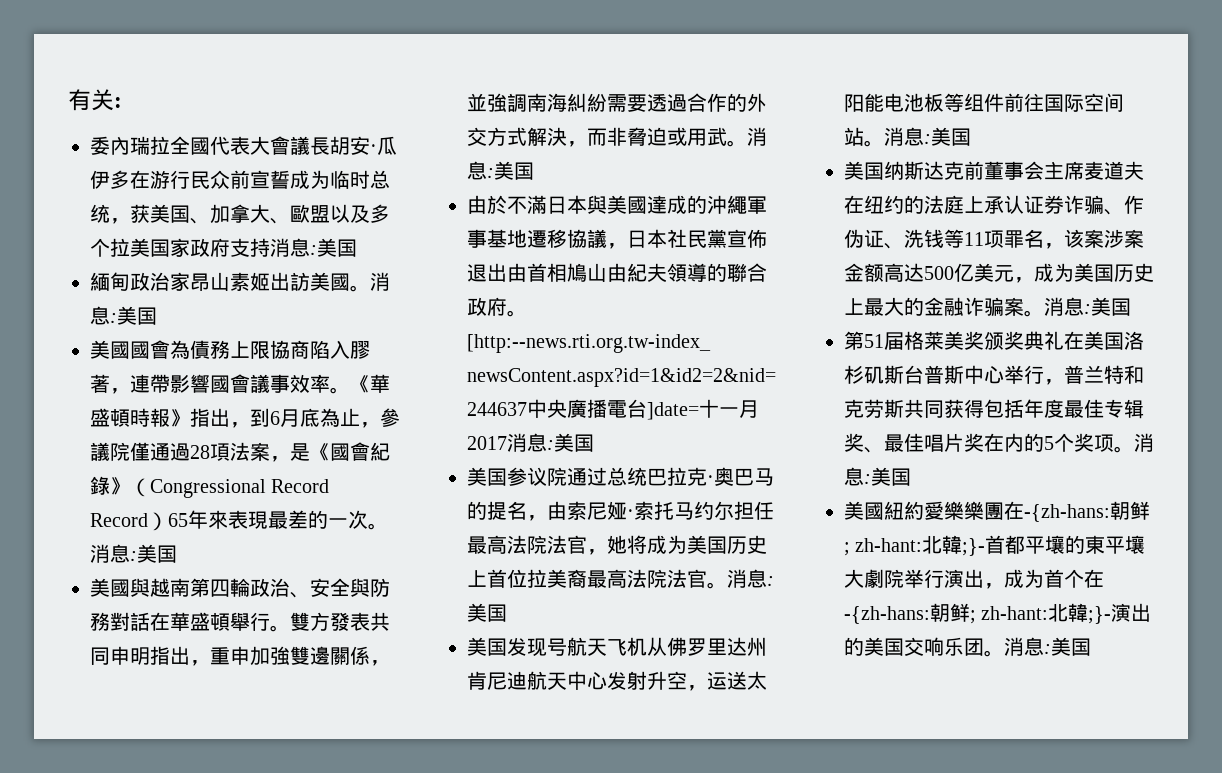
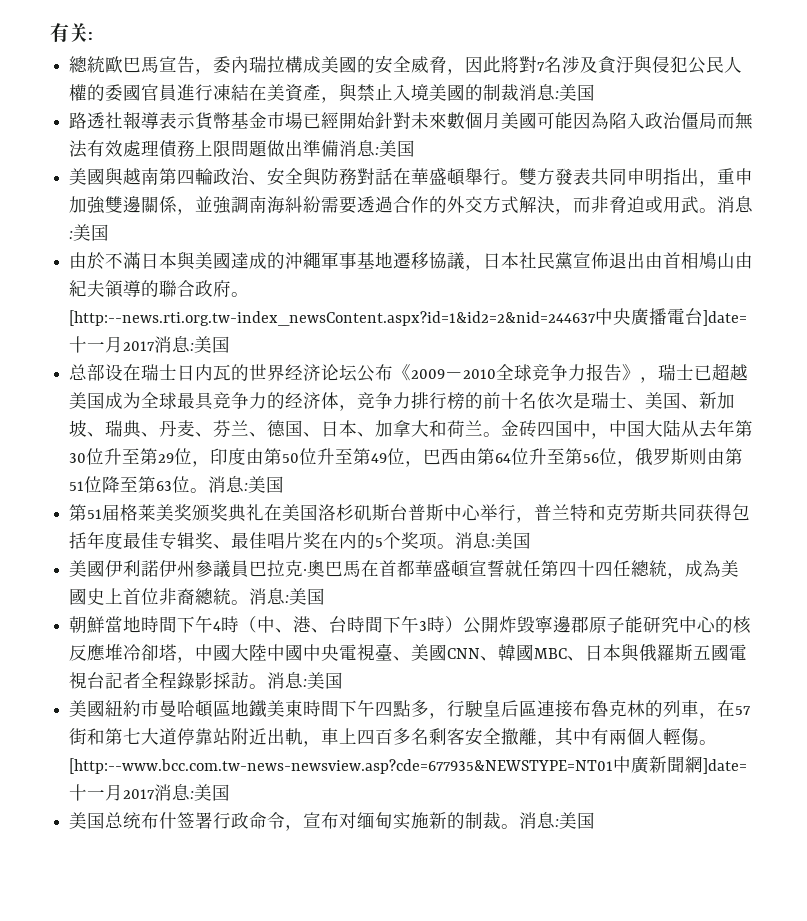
[90,136,397,155] [90,170,390,189] [90,204,390,224] [90,238,357,257] [90,272,390,292] [90,306,157,325] [90,340,370,359] [90,374,390,394] [90,408,400,428] [90,442,390,462] [90,476,330,498] [90,510,388,531] 委內瑞拉全國代表大會議長胡安·瓜伊多在游行民众前宣誓成为临时总统，获美国、加拿大、歐盟以及多个拉美国家政府支持消息:美国 // 緬甸政治家昂山素姬出訪美國。消息:美国 // 美國國會為債務上限協商陷入膠著，連帶影響國會議事效率。《華盛頓時報》指出，到6月底為止，參議院僅通過28項法案，是《國會紀錄》（Congressional Record Record）65年來表現最差的一次。 -> [69,55,743,75] [69,83,596,103] [69,111,754,130] [69,140,340,158] 總統歐巴馬宣告，委內瑞拉構成美國的安全威脅，因此將對7名涉及貪汙與侵犯公民人權的委國官員進行凍結在美資產，與禁止入境美國的制裁消息:美国 // 路透社報導表示貨幣基金市場已經開始針對未來數個月美國可能因為陷入政治僵局而無法有效處理債務上限問題做出準備
[467,467,774,486] [467,501,774,521] [467,535,767,555] [467,569,774,589] [467,603,507,622] [467,637,767,657] [467,671,767,691] [844,93,1124,112] [844,127,971,147] [844,161,1144,180] [844,195,1144,215] [844,229,1144,249] [844,263,1154,283] [844,297,1024,316] 美国参议院通过总统巴拉克·奥巴马的提名，由索尼娅·索托马约尔担任最高法院法官，她将成为美国历史上首位拉美裔最高法院法官。消息:美国 // 美国发现号航天飞机从佛罗里达州肯尼迪航天中心发射升空，运送太阳能电池板等组件前往国际空间站。消息:美国 // 美国纳斯达克前董事会主席麦道夫在纽约的法庭上承认证券诈骗、作伪证、洗钱等11项罪名，该案涉案金额高达500亿美元，成为美国历史上最大的金融诈骗案 -> [69,363,749,383] [69,392,736,411] [69,419,754,439] [69,448,744,467] [69,476,191,493] 总部设在瑞士日内瓦的世界经济论坛公布《2009－2010全球竞争力报告》，瑞士已超越美国成为全球最具竞争力的经济体，竞争力排行榜的前十名依次是瑞士、美国、新加坡、瑞典、丹麦、芬兰、德国、日本、加拿大和荷兰。金砖四国中，中国大陆从去年第30位升至第29位，印度由第50位升至第49位，巴西由第64位升至第56位，俄罗斯则由第51位降至第63位
[884,501,1150,522] [844,535,1146,556] [844,569,1104,589] [844,603,1152,624] [844,637,984,656] 紐約愛樂樂團在-{zh-hans:朝鲜; zh-hant:北韓;}-首都平壤的東平壤大劇院举行演出，成为首个在-{zh-hans:朝鲜; zh-hant:北韓;}-演出的美国交响乐团 -> [105,559,740,579] [69,588,326,605] [69,615,752,634] [69,643,748,663] [69,672,344,689] [69,699,752,719] [69,727,718,747] [69,756,748,774] [69,784,231,801] [69,812,502,831] 伊利諾伊州參議員巴拉克·奧巴馬在首都華盛頓宣誓就任第四十四任總統，成為美國史上首位非裔總統。消息:美国 // 朝鮮當地時間下午4時（中、港、台時間下午3時）公開炸毁寧邊郡原子能研究中心的核反應堆冷卻塔，中國大陸中國中央電視臺、美國CNN、韓國MBC、日本與俄羅斯五國電視台記者全程錄影採訪。消息:美国 // 美國紐約市曼哈頓區地鐵美東時間下午四點多，行駛皇后區連接布魯克林的列車，在57街和第七大道停靠站附近出軌，車上四百多名剩客安全撤離，其中有兩個人輕傷。[http:--www.bcc.com.tw-news-newsview.asp?cde=677935&NEWSTYPE=NT01中廣新聞網]date=十一月2017消息:美国 // 美国总统布什签署行政命令，宣布对缅甸实施新的制裁

